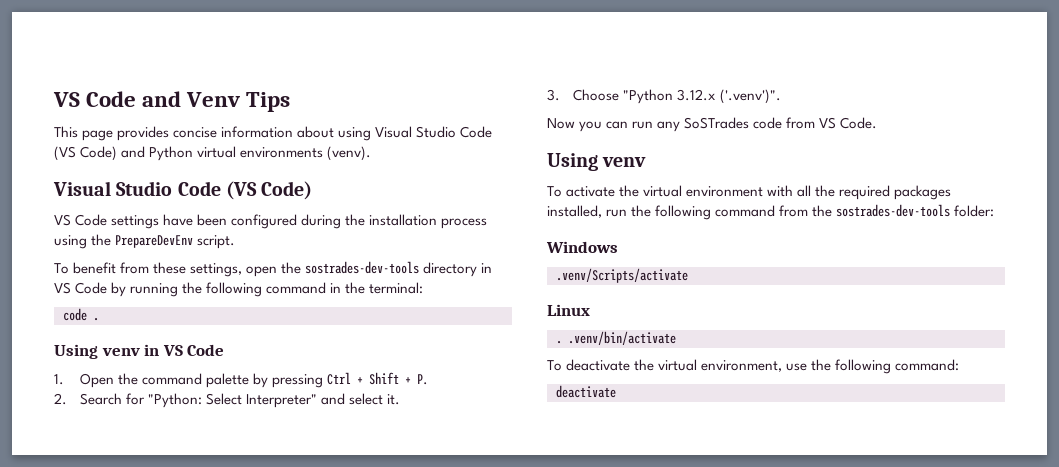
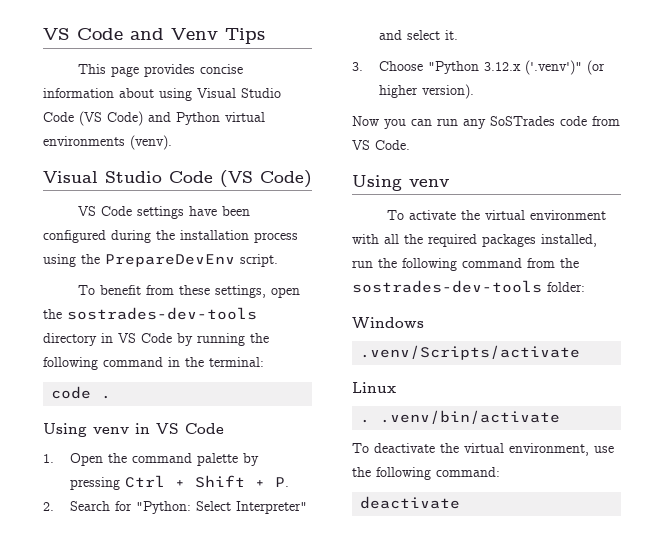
[719,89,781,104] ('.venv')". -> [524,60,605,75] [378,84,474,99] ('.venv')" (or higher version).

